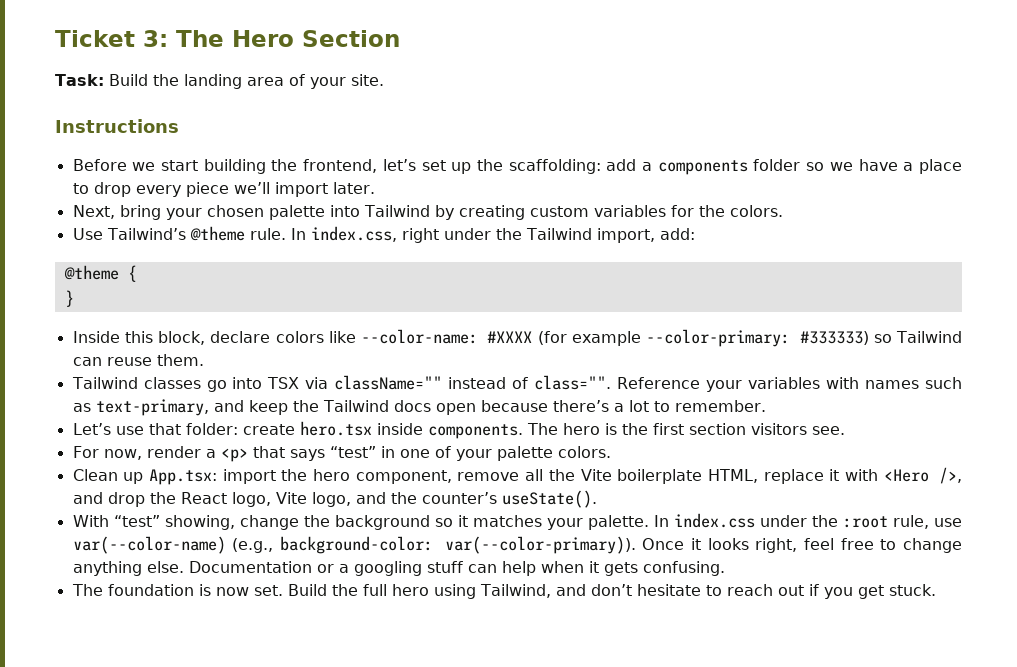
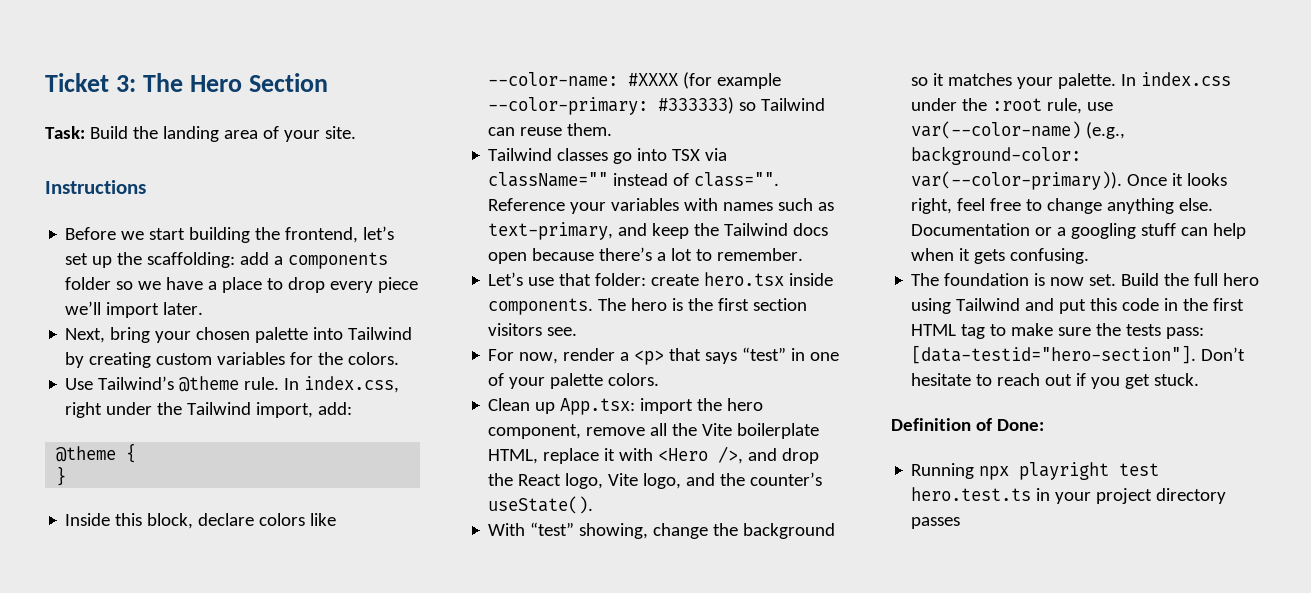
[479,584,632,598] Tailwind, and don’t -> [956,298,1245,314] [911,323,1205,339] [911,345,1246,364] Tailwind and put this code in the first HTML tag to make sure the tests pass: [data-testid="hero-section"]. Don’t
(936, 590) none -> [891,418,1044,431] [911,462,1160,480] [911,487,1227,504] [911,517,961,529] // Definition of Done: // Running npx playright test hero.test.ts in your project directory passes

